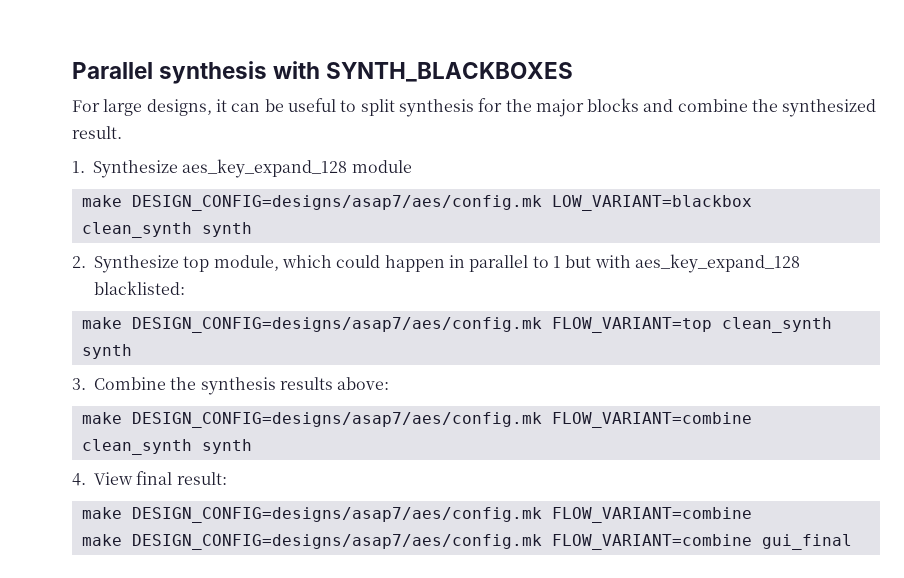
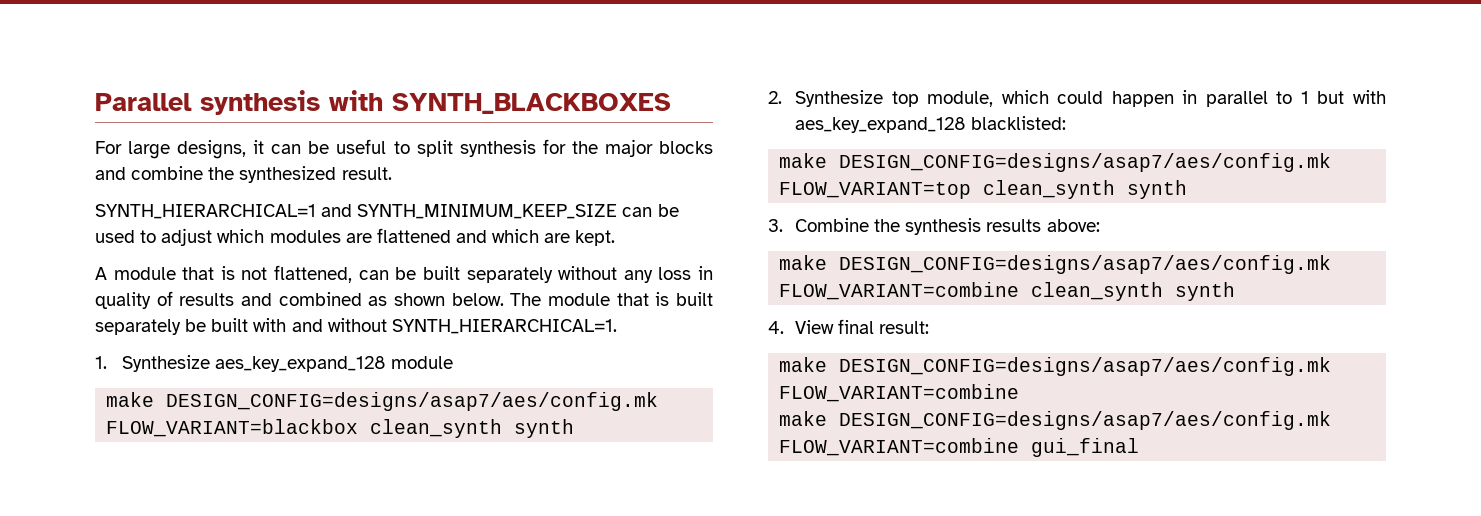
(122, 132) none -> [95,204,679,219] [95,228,616,246] [95,265,713,283] [95,291,713,309] [95,318,617,335] // SYNTH_HIERARCHICAL=1 and SYNTH_MINIMUM_KEEP_SIZE can be used to adjust which modules are flattened and which are kept. // A module that is not flattened, can be built separately without any loss in quality of results and combined as shown below. The module that is built separately be built with and without SYNTH_HIERARCHICAL=1.
[551,195,752,211] LOW_VARIANT=blackbox -> [106,419,359,437] FLOW_VARIANT=blackbox

